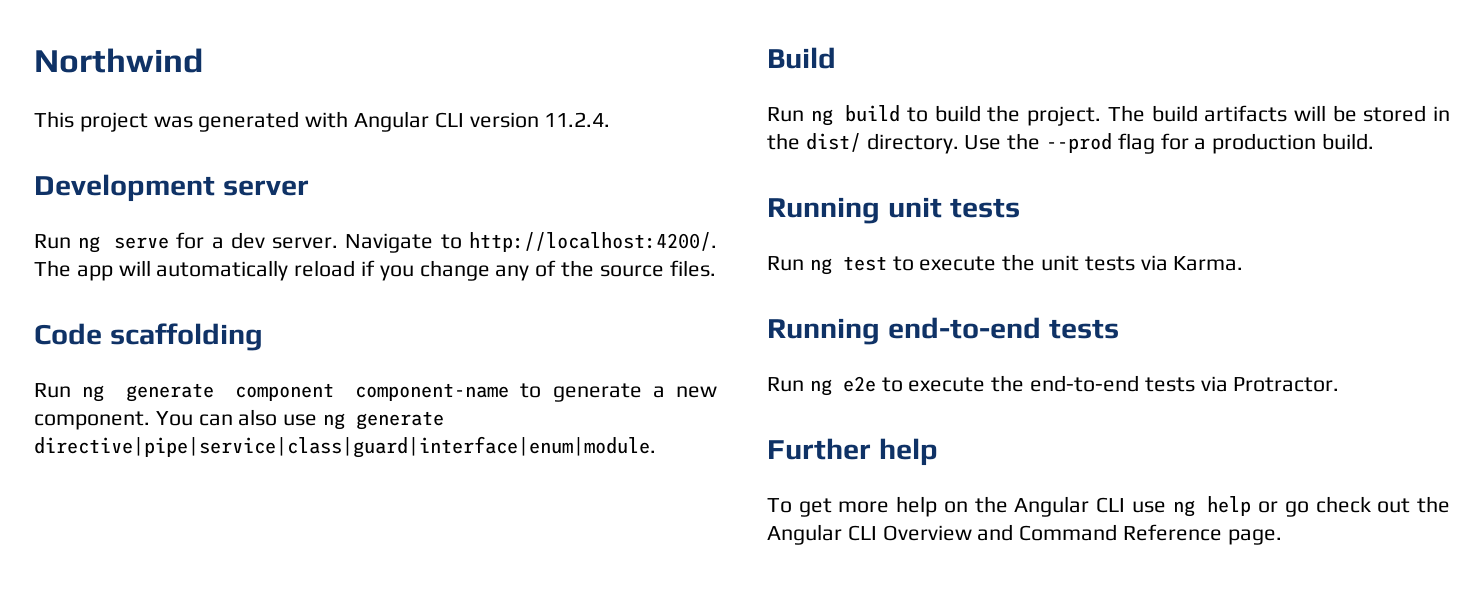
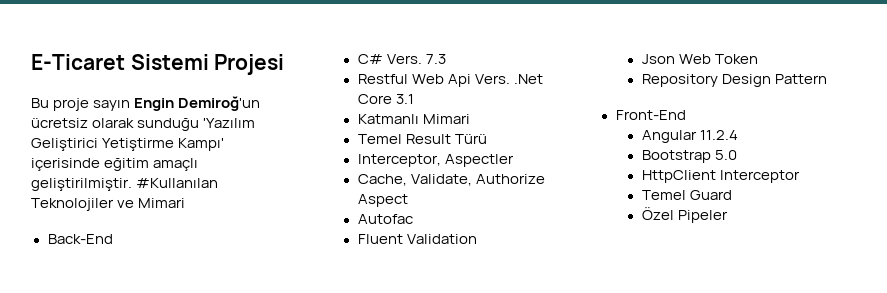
[34,48,203,73] [34,111,611,132] [34,174,309,202] [34,232,717,253] [34,260,716,281] [34,323,263,351] [34,383,718,402] [34,409,445,430] [34,436,656,458] [767,47,836,69] [767,105,1450,126] [767,133,1375,154] [767,197,1020,224] [767,254,1244,275] [767,317,1119,345] [767,375,1340,396] [767,438,938,466] [767,496,1450,517] [767,524,1282,545] Northwind // This project was generated with Angular CLI version 11.2.4. // Development server // Run ng serve for a dev server. Navigate to http://localhost:4200/. The app will automatically reload if you change any of the source files. // Code scaffolding // Run ng generate component component-name to generate a new component. You can also use ng generate directive|pipe|service|class|guard|interface|enum|module. // Build // Run ng build to build the project. The build artifacts will be stored in the dist/ directory. Use the --prod flag for a production build. // Running unit tests // Run ng test to execute the unit tests via Karma. // Running end-to-end tests // Run ng e2e to execute the end-to-end tests via Protractor. // Further help // To get more help on the Angular CLI use ng help or go check out the Angular CLI Overview and Command Reference page. -> [31,54,285,75] [31,96,261,111] [31,118,256,131] [31,138,225,151] [31,158,199,171] [31,178,219,191] [31,198,186,211] [47,234,113,244] [357,54,446,64] [357,74,543,87] [357,94,414,104] [357,114,470,124] [357,134,487,144] [357,154,514,167] [357,174,545,186] [357,194,408,207] [357,214,413,224] [357,234,477,244] [641,54,758,64] [641,74,827,87] [615,110,686,120] [641,130,738,143] [641,150,737,163] [641,170,800,183] [641,190,732,200] [641,207,728,223] E-Ticaret Sistemi Projesi // Bu proje sayın Engin Demiroğ'un ücretsiz olarak sunduğu 'Yazılım Geliştirici Yetiştirme Kampı' içerisinde eğitim amaçlı geliştirilmiştir. #Kullanılan Teknolojiler ve Mimari // Back-End // C# Vers. 7.3 // Restful Web Api Vers. .Net Core 3.1 // Katmanlı Mimari // Temel Result Türü // Interceptor, Aspectler // Cache, Validate, Authorize Aspect // Autofac // Fluent Validation // Json Web Token // Repository Design Pattern // Front-End // Angular 11.2.4 // Bootstrap 5.0 // HttpClient Interceptor // Temel Guard // Özel Pipeler

